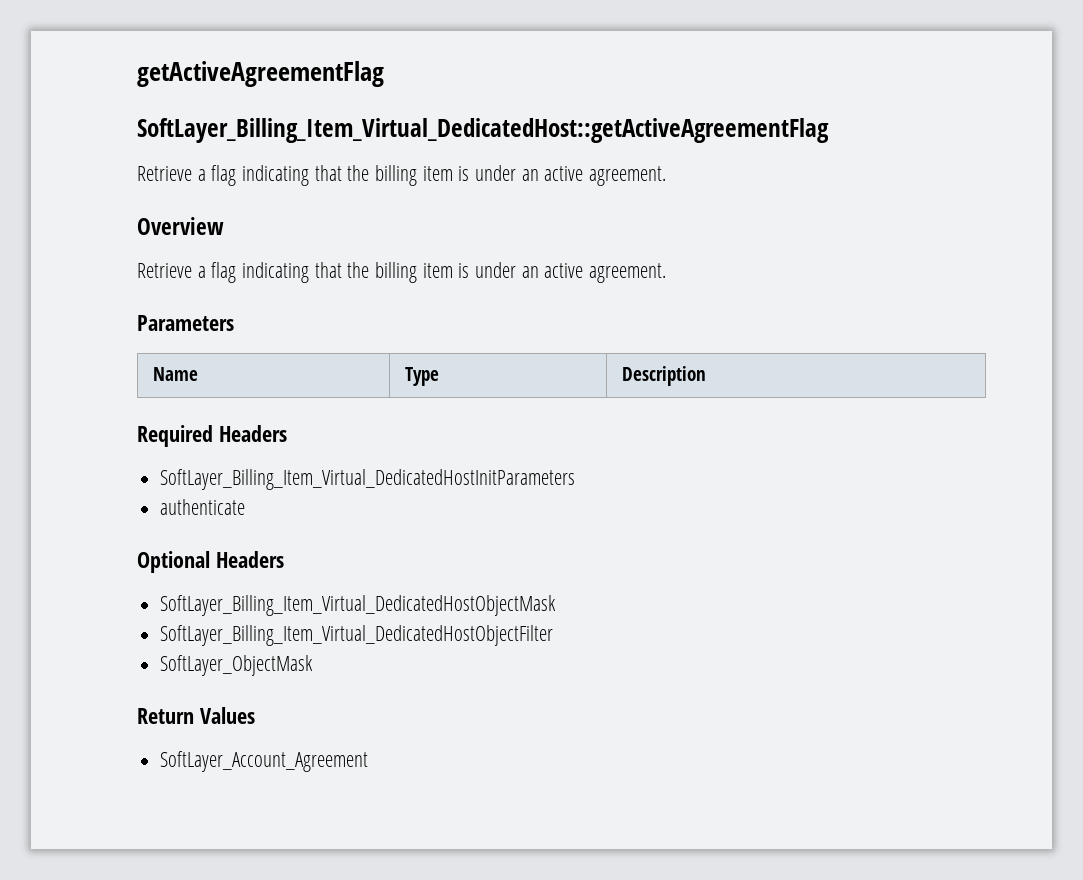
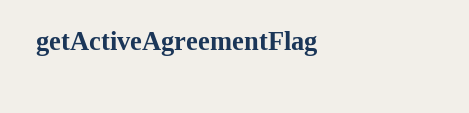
[137,118,829,143] [137,165,667,186] [137,217,224,235] [137,262,667,283] [137,315,234,331] [152,367,198,381] [404,367,439,386] [621,366,706,386] [137,425,287,447] [160,469,576,490] [160,499,246,515] [137,551,284,573] [160,595,557,616] [160,625,554,646] [160,655,314,676] [137,707,255,724] [160,751,369,772] // SoftLayer_Billing_Item_Virtual_DedicatedHost::getActiveAgreementFlag // Retrieve a flag indicating that the billing item is under an active agreement. // Overview // Retrieve a flag indicating that the billing item is under an active agreement. // Parameters // Name | Type | Description // Required Headers // SoftLayer_Billing_Item_Virtual_DedicatedHostInitParameters // authenticate // Optional Headers // SoftLayer_Billing_Item_Virtual_DedicatedHostObjectMask // SoftLayer_Billing_Item_Virtual_DedicatedHostObjectFilter // SoftLayer_ObjectMask // Return Values // SoftLayer_Account_Agreement -> (317, 43) none

